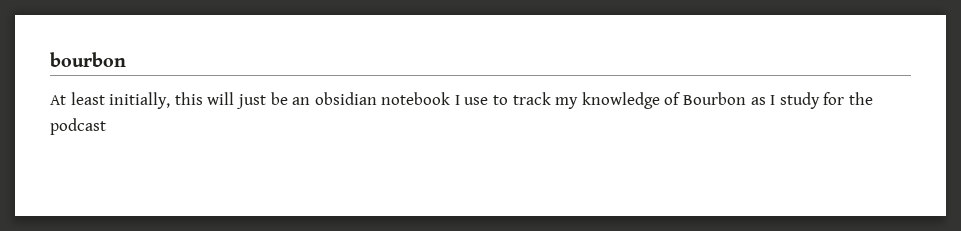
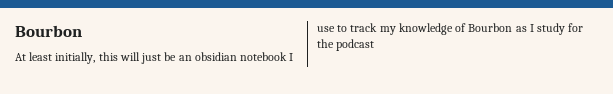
[50,52,126,67] bourbon -> [15,25,82,37] Bourbon

